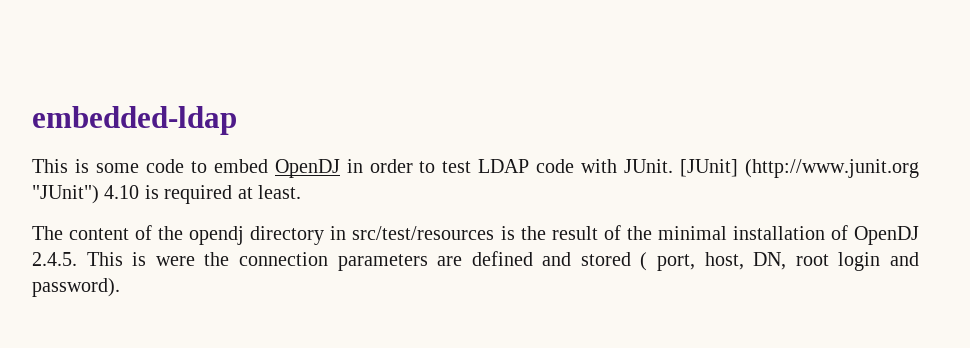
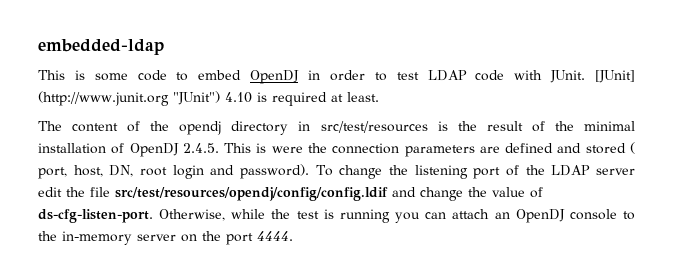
(120, 287) none -> [315,165,635,179] [38,187,543,201] [38,209,635,223] [38,231,293,245] To change the listening port of the LDAP server edit the file src/test/resources/opendj/config/config.ldif and change the value of ds-cfg-listen-port. Otherwise, while the test is running you can attach an OpenDJ console to the in-memory server on the port 4444.

